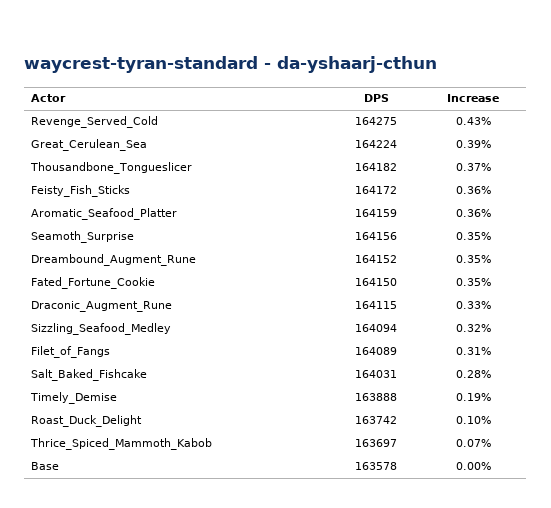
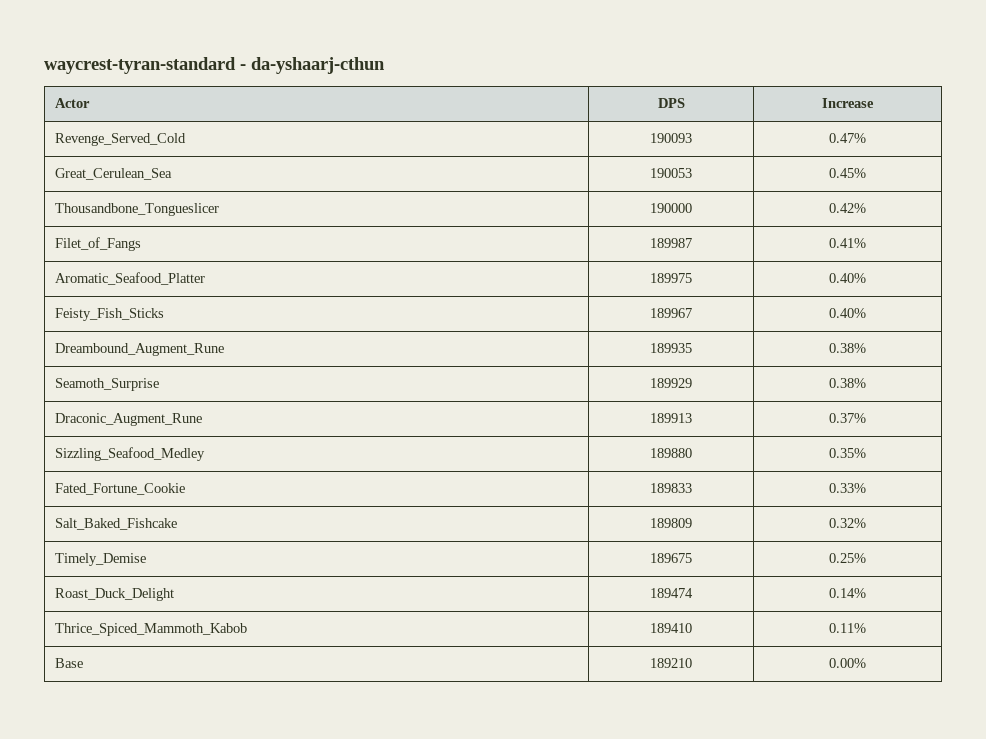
[355,117,397,125] [455,117,491,125] 164275 | 0.43% -> [650,133,692,143] [829,133,866,143] 190093 | 0.47%
[355,140,397,148] [455,140,491,148] 164224 | 0.39% -> [650,168,692,178] [829,168,866,178] 190053 | 0.45%
[355,163,397,171] [455,163,491,171] [30,185,130,197] [355,186,397,194] [455,186,491,194] [30,208,177,220] [355,209,397,217] [455,209,491,217] [30,231,134,243] [355,232,397,240] [455,232,491,240] [30,254,196,266] [355,255,397,263] [455,255,491,263] [30,277,155,289] [355,278,397,286] [455,278,491,286] [30,301,172,312] [355,301,397,309] 164182 | 0.37% // Feisty_Fish_Sticks | 164172 | 0.36% // Aromatic_Seafood_Platter | 164159 | 0.36% // Seamoth_Surprise | 164156 | 0.35% // Dreambound_Augment_Rune | 164152 | 0.35% // Fated_Fortune_Cookie | 164150 | 0.35% // Draconic_Augment_Rune | 164115 -> [650,203,692,213] [829,203,866,213] [55,237,142,251] [650,238,692,248] [829,238,866,248] [55,272,206,285] [650,273,692,283] [829,273,866,283] [55,308,165,321] [650,308,692,318] [829,308,866,318] [55,343,225,356] [650,343,692,353] [829,343,866,353] [55,378,160,391] [650,378,692,388] [829,378,866,388] [55,413,203,426] [650,413,692,423] [829,413,866,423] [55,447,206,461] [650,448,692,458] [829,448,866,458] [55,483,186,495] [650,483,692,493] 190000 | 0.42% // Filet_of_Fangs | 189987 | 0.41% // Aromatic_Seafood_Platter | 189975 | 0.40% // Feisty_Fish_Sticks | 189967 | 0.40% // Dreambound_Augment_Rune | 189935 | 0.38% // Seamoth_Surprise | 189929 | 0.38% // Draconic_Augment_Rune | 189913 | 0.37% // Sizzling_Seafood_Medley | 189880 | 0.35% // Fated_Fortune_Cookie | 189833
[30,323,171,335] [355,324,397,332] Sizzling_Seafood_Medley | 164094 -> [55,518,178,530] [650,518,692,528] Salt_Baked_Fishcake | 189809
[30,346,110,358] [355,347,397,355] [455,347,491,355] [30,369,147,381] [355,370,397,378] [455,370,491,378] // Filet_of_Fangs | 164089 | 0.31% // Salt_Baked_Fishcake | 164031 | 0.28% -> (866, 523) none
[355,393,397,401] [455,393,491,401] 163888 | 0.19% -> [650,553,692,563] [829,553,866,563] 189675 | 0.25%
[355,416,397,424] [455,416,491,424] 163742 | 0.10% -> [650,588,693,598] [829,588,866,598] 189474 | 0.14%
[355,439,397,447] [455,439,491,447] 163697 | 0.07% -> [650,623,692,633] [829,623,866,633] 189410 | 0.11%
[355,462,397,470] 163578 -> [650,658,692,668] 189210

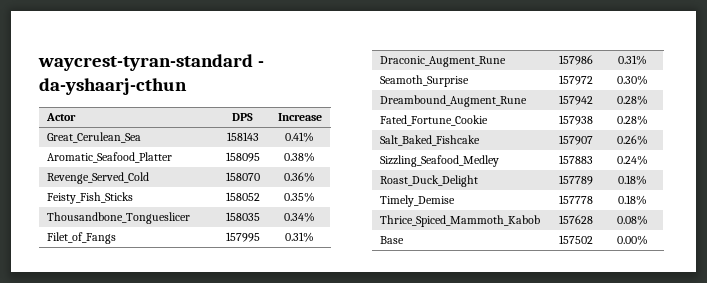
[55,133,187,146] [650,133,692,143] [829,133,866,143] [55,168,173,180] [650,168,692,178] [829,168,866,178] [55,203,220,216] [650,203,692,213] [829,203,866,213] [55,237,142,251] [650,238,692,248] [829,238,866,248] [55,272,206,285] [650,273,692,283] [829,273,866,283] [55,308,165,321] [650,308,692,318] [829,308,866,318] [55,343,225,356] [650,343,692,353] [829,343,866,353] [55,378,160,391] [650,378,692,388] [829,378,866,388] [55,413,203,426] [650,413,692,423] [829,413,866,423] [55,447,206,461] [650,448,692,458] [829,448,866,458] [55,483,186,495] [650,483,692,493] [829,483,866,493] [55,518,178,530] [650,518,692,528] [829,518,866,528] [55,553,147,566] [650,553,692,563] [829,553,866,563] [55,588,175,601] [650,588,693,598] [829,588,866,598] Revenge_Served_Cold | 190093 | 0.47% // Great_Cerulean_Sea | 190053 | 0.45% // Thousandbone_Tongueslicer | 190000 | 0.42% // Filet_of_Fangs | 189987 | 0.41% // Aromatic_Seafood_Platter | 189975 | 0.40% // Feisty_Fish_Sticks | 189967 | 0.40% // Dreambound_Augment_Rune | 189935 | 0.38% // Seamoth_Surprise | 189929 | 0.38% // Draconic_Augment_Rune | 189913 | 0.37% // Sizzling_Seafood_Medley | 189880 | 0.35% // Fated_Fortune_Cookie | 189833 | 0.33% // Salt_Baked_Fishcake | 189809 | 0.32% // Timely_Demise | 189675 | 0.25% // Roast_Duck_Delight | 189474 | 0.14% -> [47,132,142,143] [226,132,259,141] [285,132,314,142] [47,152,173,163] [225,152,260,162] [284,152,315,162] [47,172,150,184] [225,172,260,181] [284,172,315,182] [47,192,134,204] [225,192,260,201] [284,192,315,202] [47,212,191,224] [225,212,260,221] [284,212,315,222] [47,232,117,244] [225,232,260,242] [285,232,314,242] [380,56,507,67] [558,55,593,65] [618,55,647,65] [380,75,470,87] [558,75,593,85] [617,75,648,85] [380,95,528,107] [558,95,593,105] [617,95,648,105] [380,115,489,126] [558,115,593,125] [617,115,648,125] [380,135,481,146] [558,135,593,145] [617,135,648,145] [380,155,500,167] [558,155,593,164] [617,155,648,165] [380,175,479,187] [558,175,593,185] [618,175,647,185] [380,195,456,207] [558,195,593,204] [618,195,647,205] Great_Cerulean_Sea | 158143 | 0.41% // Aromatic_Seafood_Platter | 158095 | 0.38% // Revenge_Served_Cold | 158070 | 0.36% // Feisty_Fish_Sticks | 158052 | 0.35% // Thousandbone_Tongueslicer | 158035 | 0.34% // Filet_of_Fangs | 157995 | 0.31% // Draconic_Augment_Rune | 157986 | 0.31% // Seamoth_Surprise | 157972 | 0.30% // Dreambound_Augment_Rune | 157942 | 0.28% // Fated_Fortune_Cookie | 157938 | 0.28% // Salt_Baked_Fishcake | 157907 | 0.26% // Sizzling_Seafood_Medley | 157883 | 0.24% // Roast_Duck_Delight | 157789 | 0.18% // Timely_Demise | 157778 | 0.18%
[650,623,692,633] [829,623,866,633] 189410 | 0.11% -> [558,215,593,224] [617,215,648,225] 157628 | 0.08%
[650,658,692,668] 189210 -> [558,235,593,244] 157502

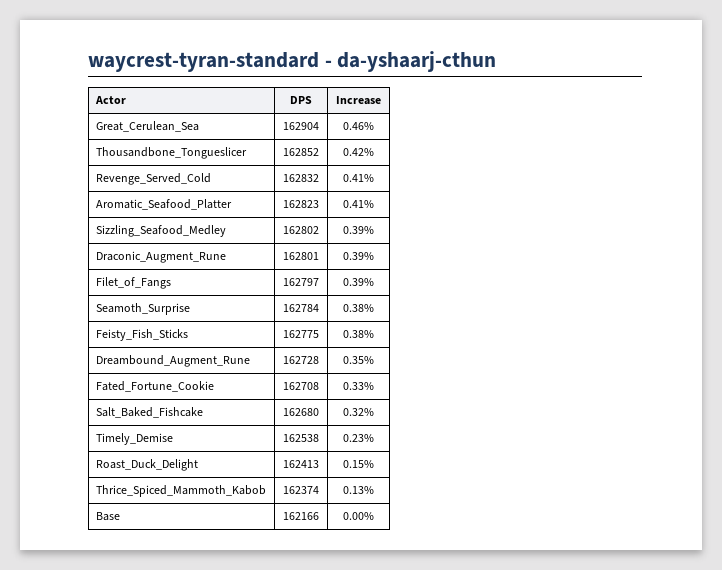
[226,132,259,141] [285,132,314,142] [47,152,173,163] [225,152,260,162] [284,152,315,162] [47,172,150,184] [225,172,260,181] [284,172,315,182] [47,192,134,204] [225,192,260,201] [284,192,315,202] [47,212,191,224] [225,212,260,221] [284,212,315,222] [47,232,117,244] [225,232,260,242] [285,232,314,242] [380,56,507,67] [558,55,593,65] [618,55,647,65] [380,75,470,87] [558,75,593,85] [617,75,648,85] [380,95,528,107] [558,95,593,105] [617,95,648,105] 158143 | 0.41% // Aromatic_Seafood_Platter | 158095 | 0.38% // Revenge_Served_Cold | 158070 | 0.36% // Feisty_Fish_Sticks | 158052 | 0.35% // Thousandbone_Tongueslicer | 158035 | 0.34% // Filet_of_Fangs | 157995 | 0.31% // Draconic_Augment_Rune | 157986 | 0.31% // Seamoth_Surprise | 157972 | 0.30% // Dreambound_Augment_Rune | 157942 | 0.28% -> [283,122,319,130] [343,122,374,130] [95,147,247,159] [283,148,319,156] [343,148,374,156] [95,173,211,185] [283,174,319,182] [343,174,374,182] [95,199,232,210] [283,200,319,208] [343,200,374,208] [95,225,226,237] [283,226,319,234] [343,226,374,234] [95,251,226,263] [283,252,319,260] [343,252,374,260] [95,277,171,289] [283,278,319,286] [343,278,374,286] [95,303,190,315] [283,304,319,312] [343,304,374,312] [95,329,188,341] [283,330,319,338] [343,330,374,338] [95,355,250,367] [283,356,319,364] [343,356,374,364] 162904 | 0.46% // Thousandbone_Tongueslicer | 162852 | 0.42% // Revenge_Served_Cold | 162832 | 0.41% // Aromatic_Seafood_Platter | 162823 | 0.41% // Sizzling_Seafood_Medley | 162802 | 0.39% // Draconic_Augment_Rune | 162801 | 0.39% // Filet_of_Fangs | 162797 | 0.39% // Seamoth_Surprise | 162784 | 0.38% // Feisty_Fish_Sticks | 162775 | 0.38% // Dreambound_Augment_Rune | 162728 | 0.35%
[558,115,593,125] [617,115,648,125] 157938 | 0.28% -> [283,382,319,390] [343,382,374,390] 162708 | 0.33%
[558,135,593,145] [617,135,648,145] [380,155,500,167] [558,155,593,164] [617,155,648,165] [380,175,479,187] [558,175,593,185] [618,175,647,185] [380,195,456,207] [558,195,593,204] [618,195,647,205] 157907 | 0.26% // Sizzling_Seafood_Medley | 157883 | 0.24% // Roast_Duck_Delight | 157789 | 0.18% // Timely_Demise | 157778 | 0.18% -> [283,408,319,416] [343,408,374,416] [95,433,173,445] [283,434,319,442] [343,434,374,442] [95,459,198,471] [283,460,319,468] [343,460,374,468] 162680 | 0.32% // Timely_Demise | 162538 | 0.23% // Roast_Duck_Delight | 162413 | 0.15%
[558,215,593,224] [617,215,648,225] 157628 | 0.08% -> [283,486,319,494] [343,486,374,494] 162374 | 0.13%
[558,235,593,244] 157502 -> [283,512,319,520] 162166

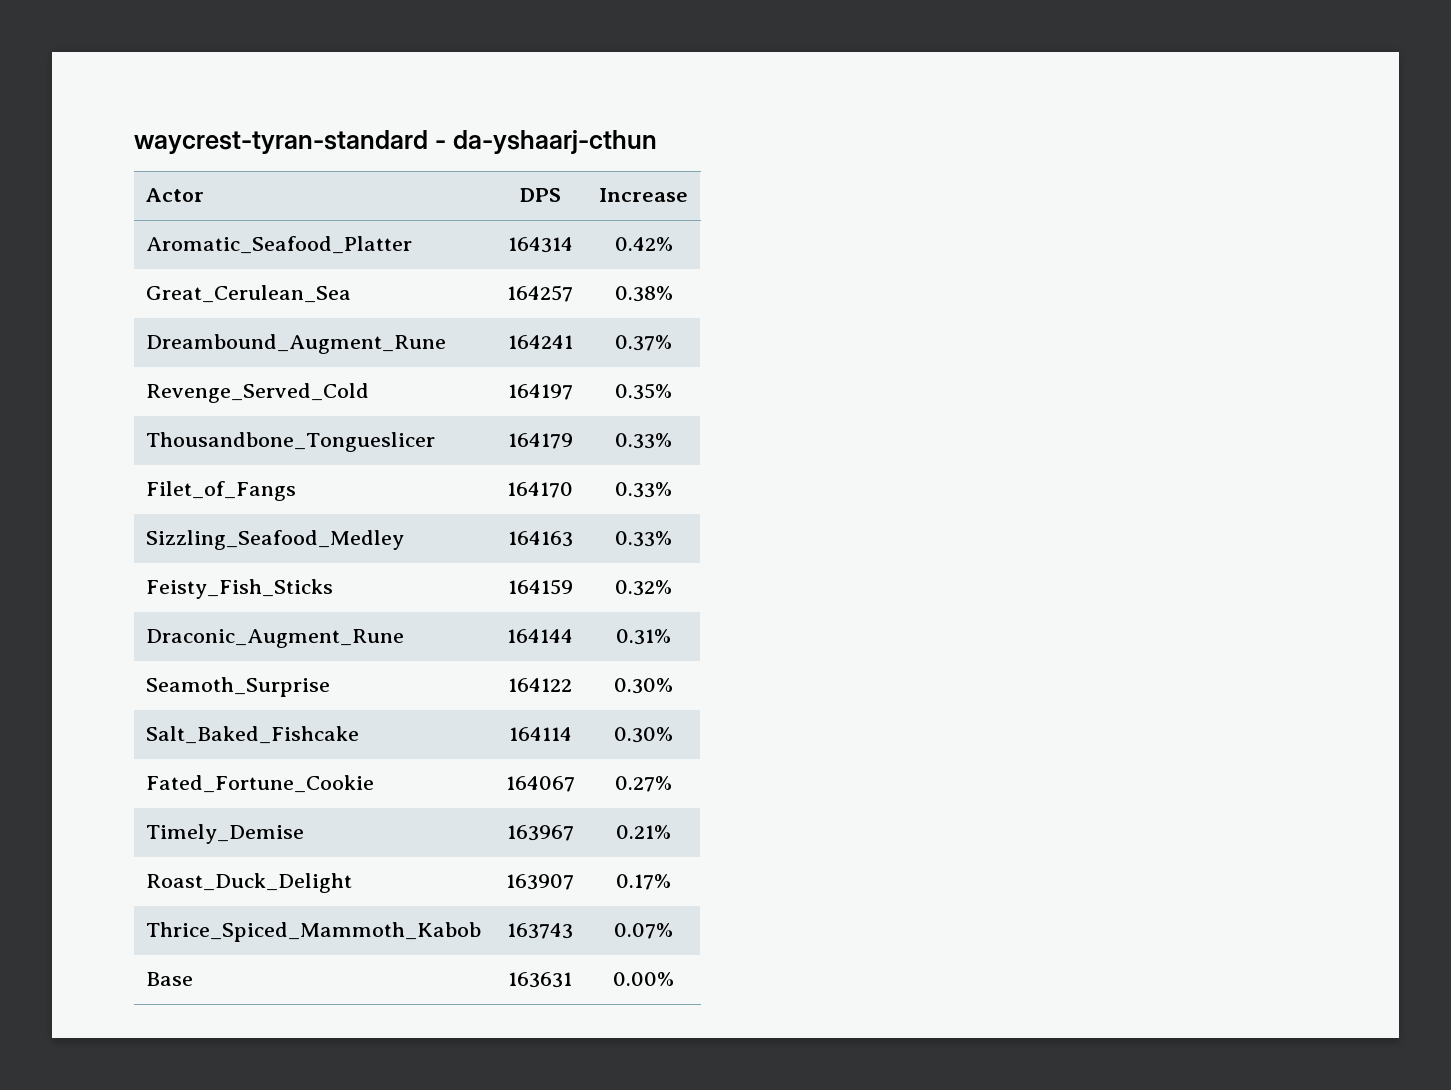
[95,121,199,132] [283,122,319,130] [343,122,374,130] [95,147,247,159] [283,148,319,156] [343,148,374,156] [95,173,211,185] [283,174,319,182] [343,174,374,182] [95,199,232,210] [283,200,319,208] [343,200,374,208] [95,225,226,237] [283,226,319,234] [343,226,374,234] [95,251,226,263] [283,252,319,260] [343,252,374,260] [95,277,171,289] [283,278,319,286] [343,278,374,286] [95,303,190,315] [283,304,319,312] [343,304,374,312] [95,329,188,341] [283,330,319,338] [343,330,374,338] [95,355,250,367] [283,356,319,364] Great_Cerulean_Sea | 162904 | 0.46% // Thousandbone_Tongueslicer | 162852 | 0.42% // Revenge_Served_Cold | 162832 | 0.41% // Aromatic_Seafood_Platter | 162823 | 0.41% // Sizzling_Seafood_Medley | 162802 | 0.39% // Draconic_Augment_Rune | 162801 | 0.39% // Filet_of_Fangs | 162797 | 0.39% // Seamoth_Surprise | 162784 | 0.38% // Feisty_Fish_Sticks | 162775 | 0.38% // Dreambound_Augment_Rune | 162728 -> [145,236,412,254] [507,237,573,253] [614,237,673,251] [145,285,351,303] [507,285,573,302] [614,286,673,302] [145,334,446,354] [507,335,573,349] [615,335,672,351] [145,383,369,403] [507,384,573,400] Aromatic_Seafood_Platter | 164314 | 0.42% // Great_Cerulean_Sea | 164257 | 0.38% // Dreambound_Augment_Rune | 164241 | 0.37% // Revenge_Served_Cold | 164197
[95,381,214,392] [283,382,319,390] [343,382,374,390] [95,407,203,418] [283,408,319,416] [343,408,374,416] Fated_Fortune_Cookie | 162708 | 0.33% // Salt_Baked_Fishcake | 162680 | 0.32% -> [145,432,435,452] [507,433,573,449] [615,433,672,449] [145,481,296,501] [507,482,573,498] [615,482,672,498] [145,530,404,550] [507,531,573,547] [615,531,672,547] [145,579,333,599] [507,579,573,595] [615,580,672,596] [145,629,404,648] [507,629,573,643] [616,629,671,645] [145,677,330,697] [508,678,572,692] [614,678,673,694] [145,726,359,744] [508,727,572,741] [614,727,673,743] [145,775,374,793] [505,776,575,792] [615,776,672,792] Thousandbone_Tongueslicer | 164179 | 0.33% // Filet_of_Fangs | 164170 | 0.33% // Sizzling_Seafood_Medley | 164163 | 0.33% // Feisty_Fish_Sticks | 164159 | 0.32% // Draconic_Augment_Rune | 164144 | 0.31% // Seamoth_Surprise | 164122 | 0.30% // Salt_Baked_Fishcake | 164114 | 0.30% // Fated_Fortune_Cookie | 164067 | 0.27%
[283,434,319,442] [343,434,374,442] 162538 | 0.23% -> [506,825,574,841] [616,825,671,839] 163967 | 0.21%
[283,460,319,468] [343,460,374,468] 162413 | 0.15% -> [506,874,574,890] [616,874,671,890] 163907 | 0.17%
[283,486,319,494] [343,486,374,494] 162374 | 0.13% -> [507,923,573,939] [614,923,673,939] 163743 | 0.07%
[283,512,319,520] 162166 -> [508,972,572,988] 163631

